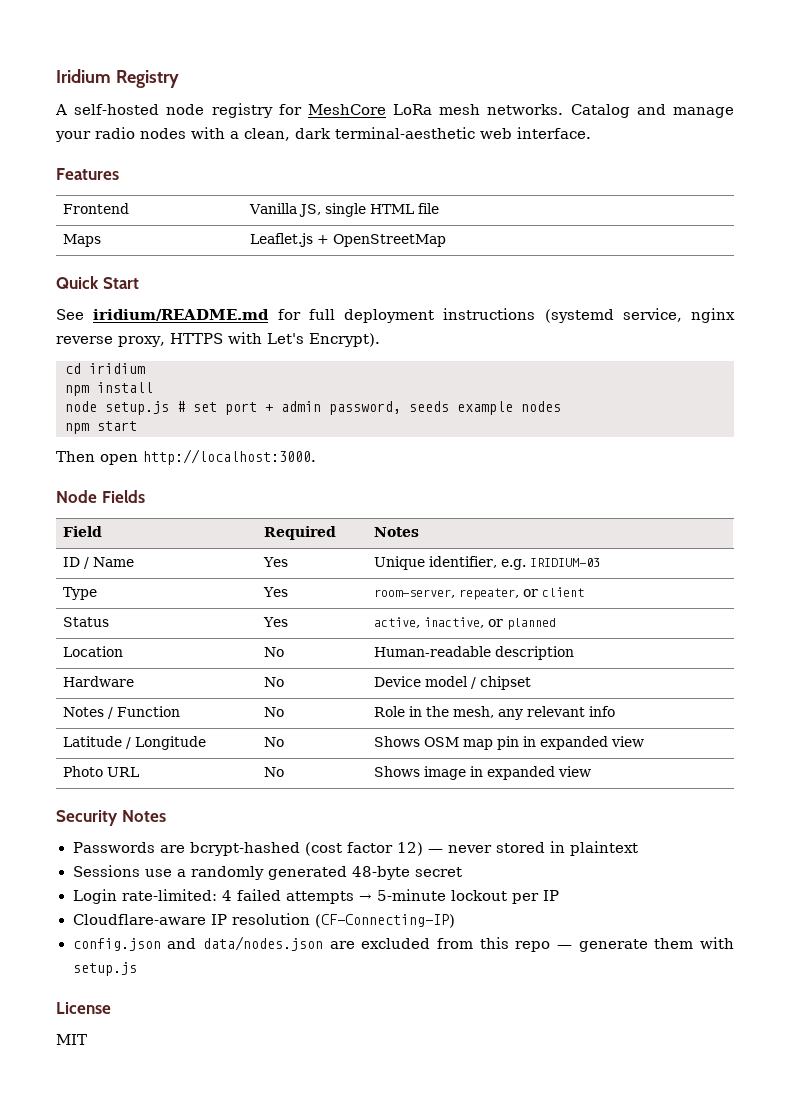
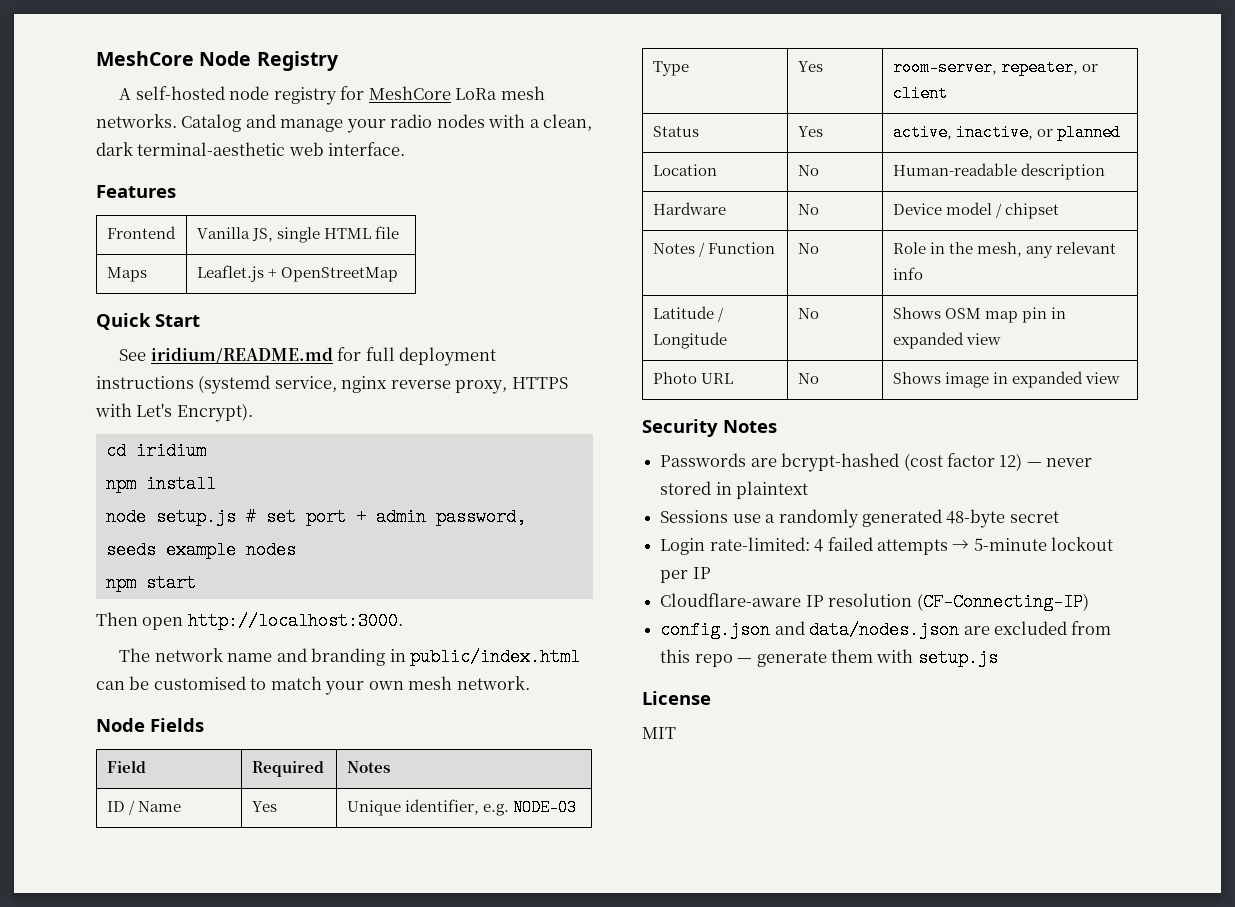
[56,69,111,83] Iridium -> [96,51,252,66] MeshCore Node
(316, 457) none -> [119,648,581,666] [96,676,530,695] // The network name and branding in public/index.html can be customised to match your own mesh network.
[530,558,601,567] IRIDIUM-03 -> [512,799,577,816] NODE-03

